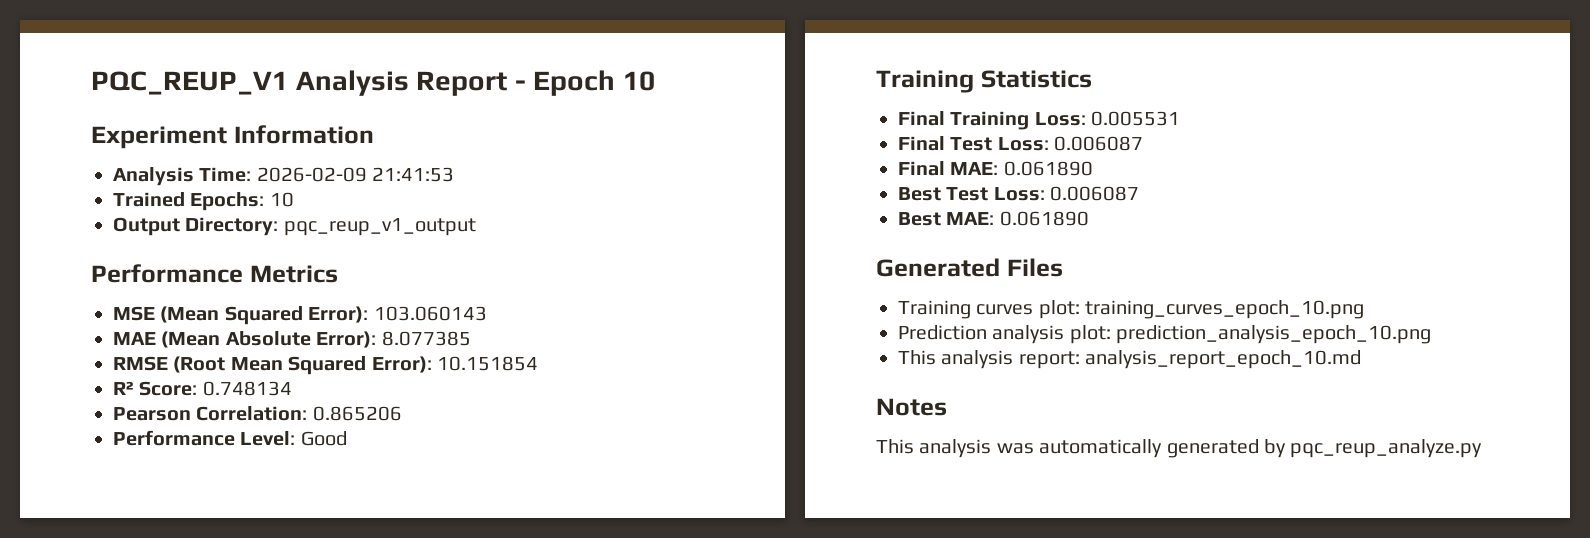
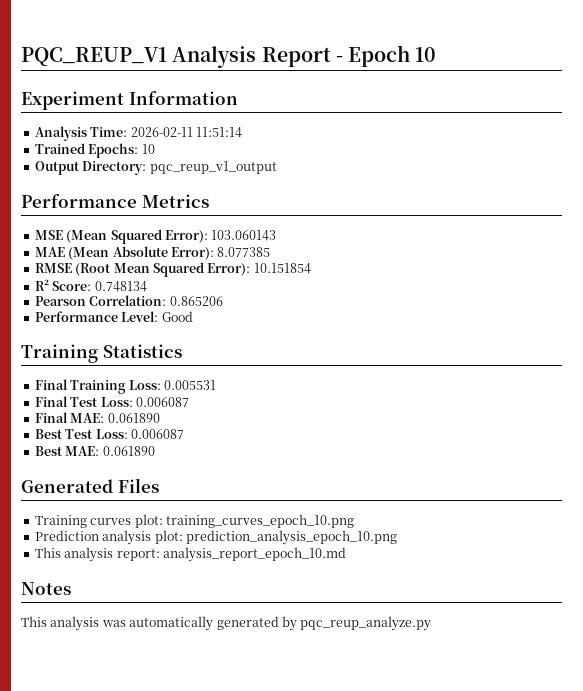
[256,167,455,182] 2026-02-09 21:41:53 -> [130,127,242,138] 2026-02-11 11:51:14

